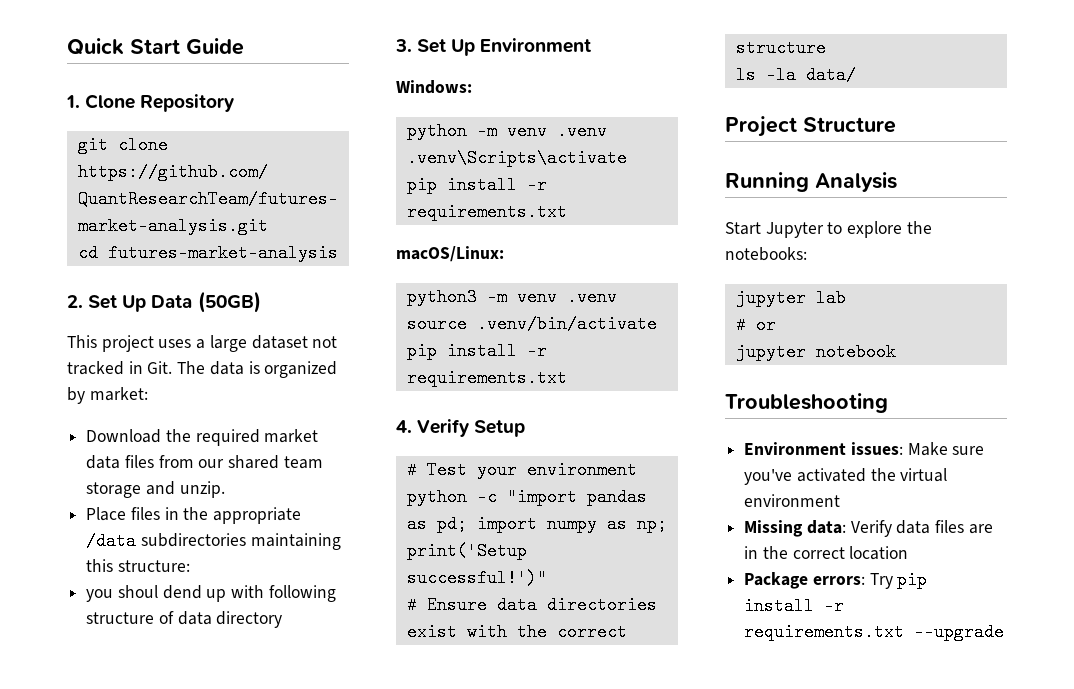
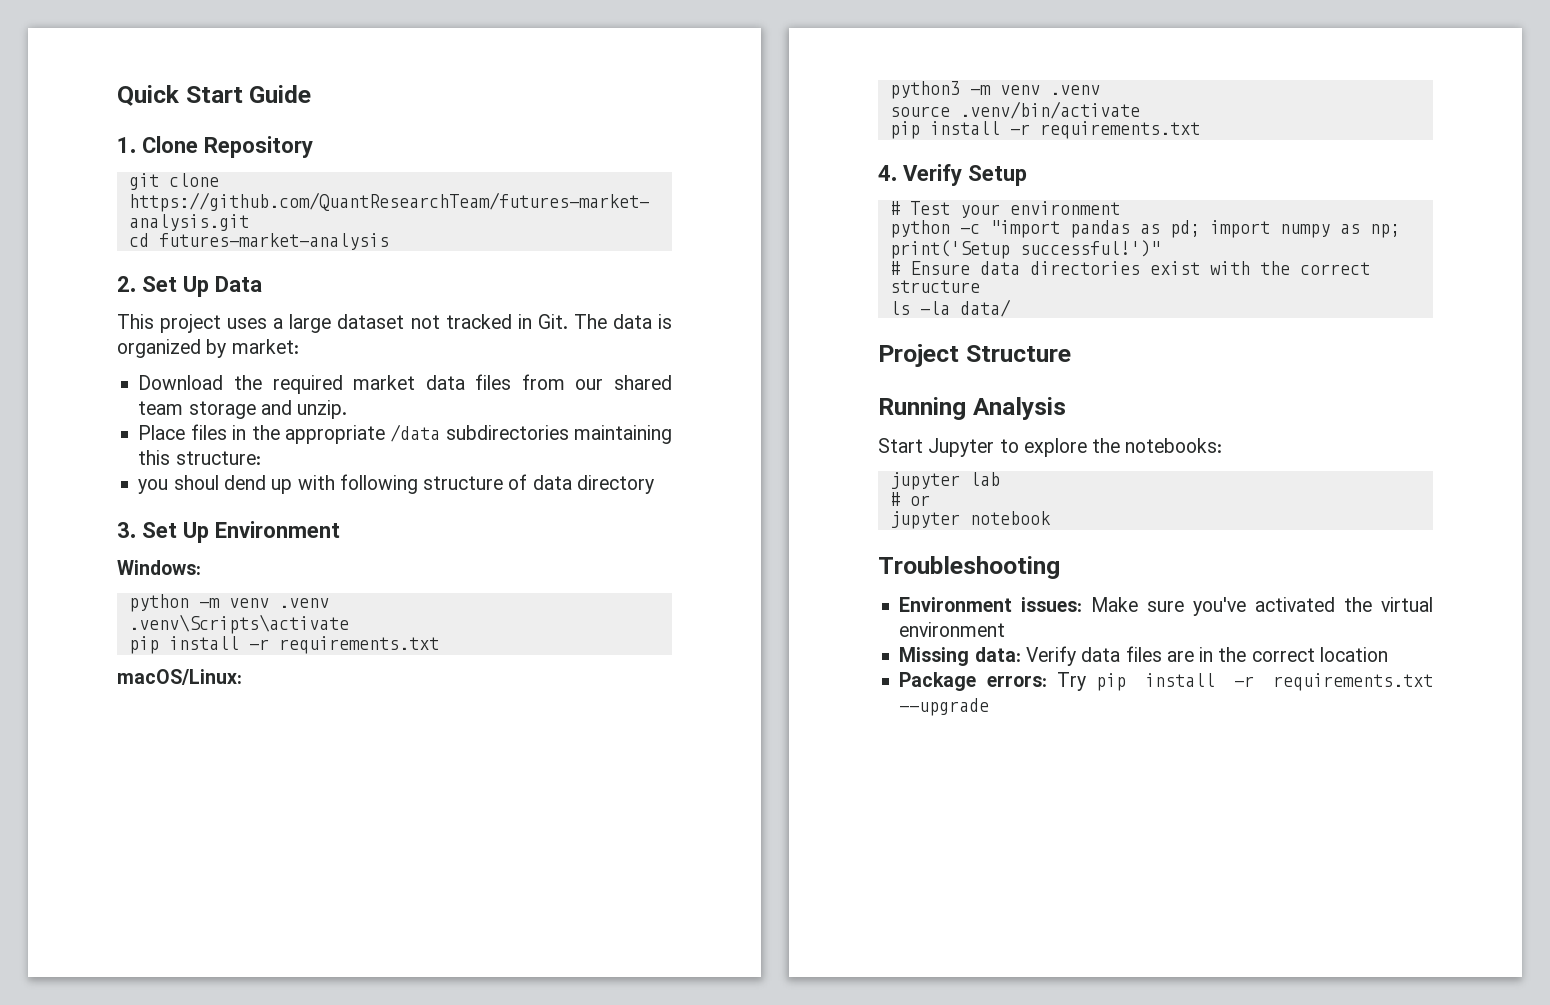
[197,291,261,313] (50GB) -> (262, 284) none

